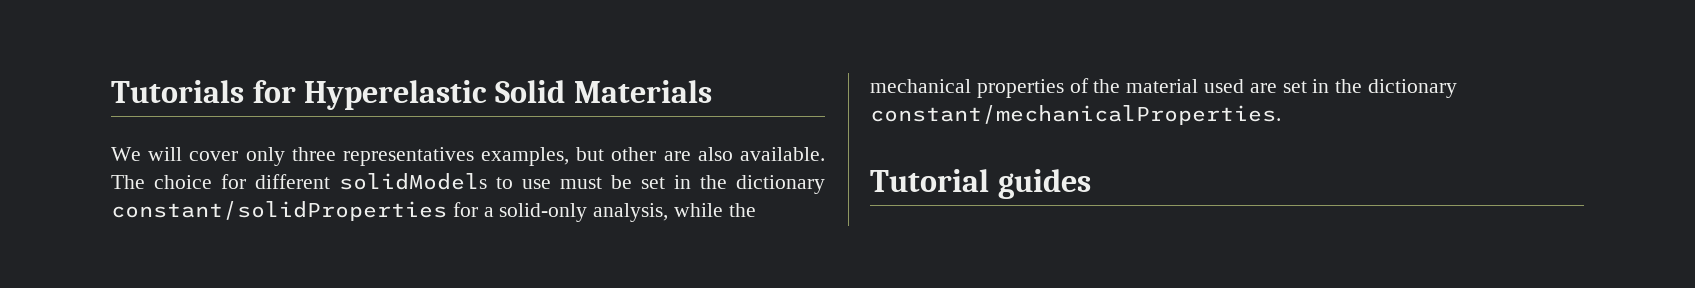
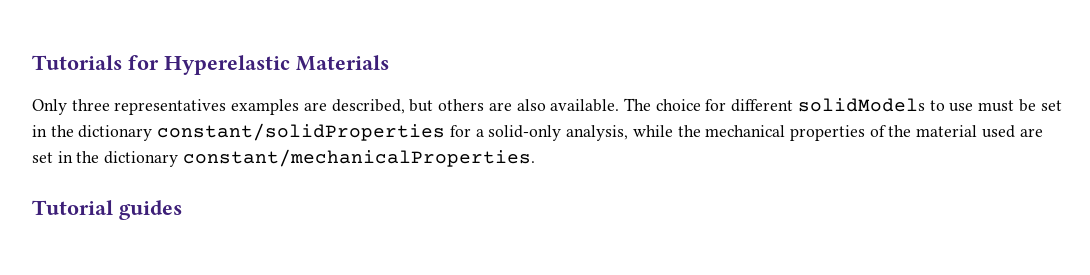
[494,80,565,103] Solid -> (290, 65) none
[111,147,657,166] We will cover only three representatives examples, but other -> [32,99,485,115] Only three representatives examples are described, but others

